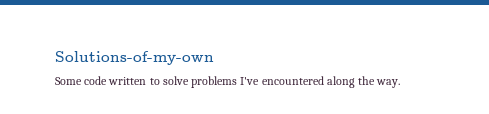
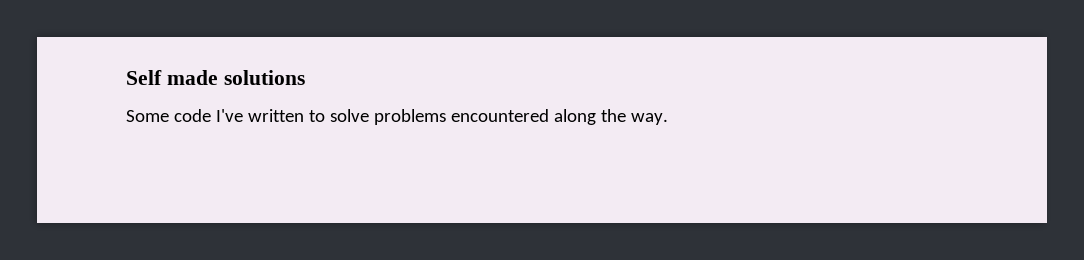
[55,51,214,65] Solutions-of-my-own -> [126,70,305,85] Self made solutions
(108, 80) none -> [215,109,243,122] I've
[240,77,260,85] I've -> (446, 117) none

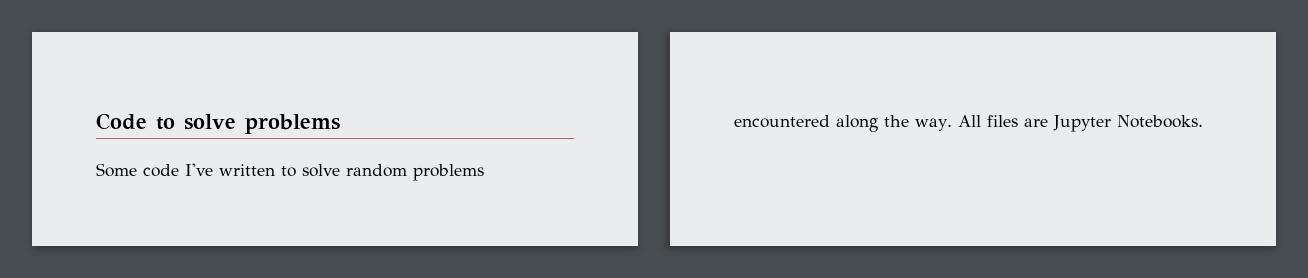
[126,70,305,85] Self made solutions -> [96,113,340,134] Code to solve problems
(369, 115) none -> [346,164,407,177] random
(668, 119) none -> [957,115,1203,132] All files are Jupyter Notebooks.

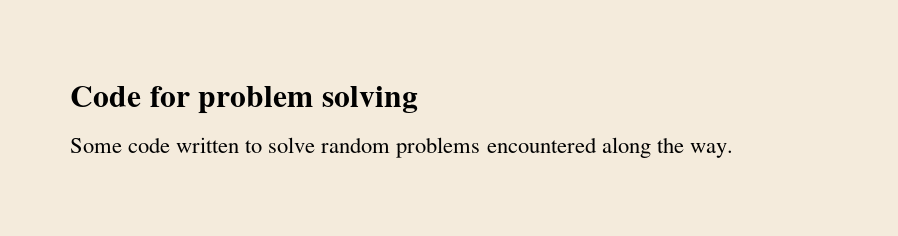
[156,114,340,134] to solve problems -> [149,86,418,114] for problem solving
[185,163,213,176] I've -> (171, 145) none
[957,115,1203,132] All files are Jupyter Notebooks. -> (733, 150) none

